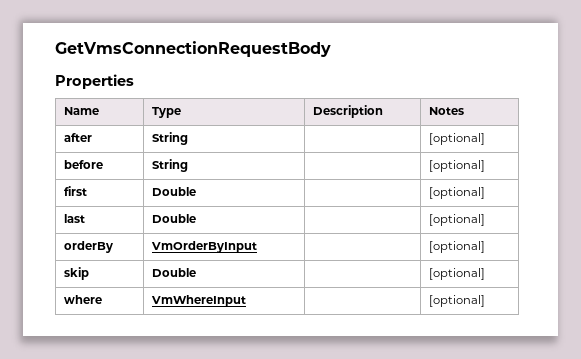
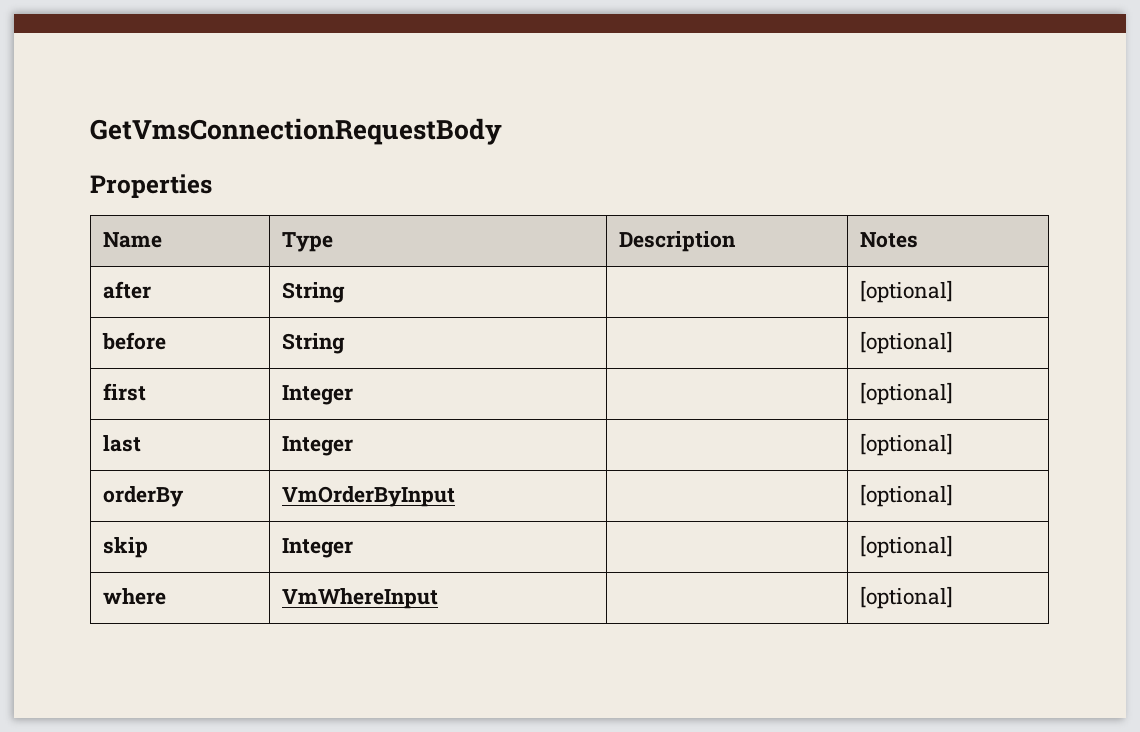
[151,187,196,196] Double -> [281,385,353,405] Integer
[151,214,196,223] Double -> [281,436,353,456] Integer
[151,268,196,277] Double -> [281,538,353,558] Integer

